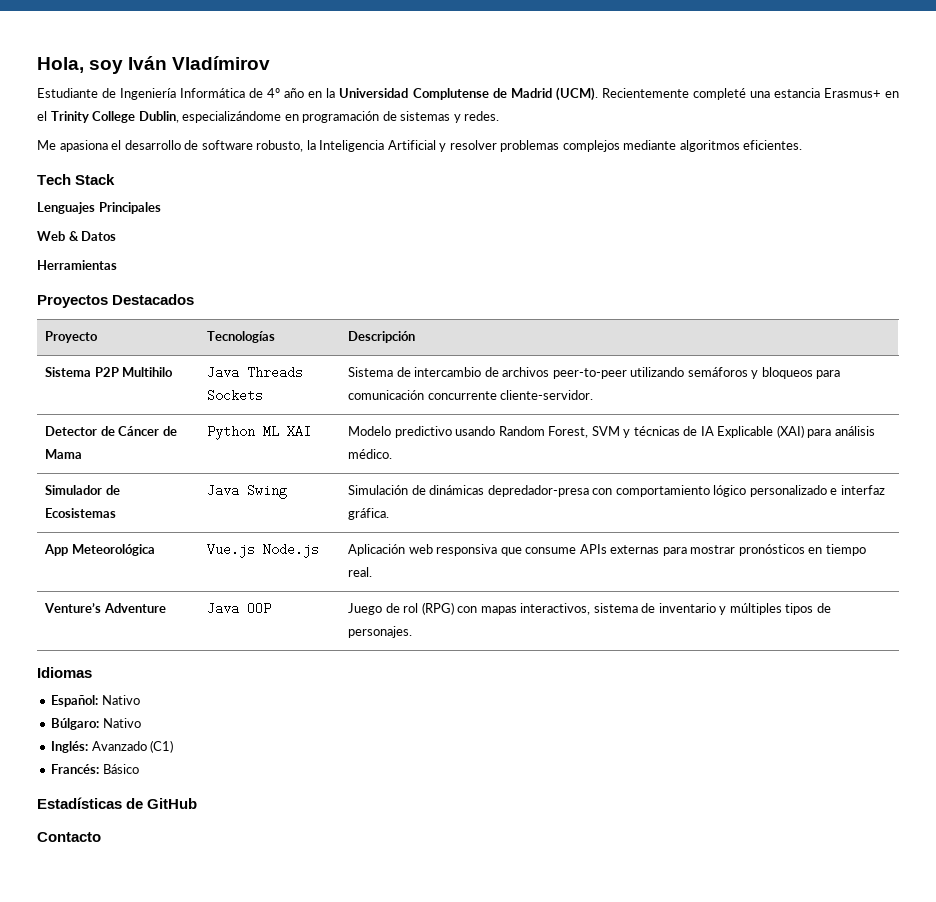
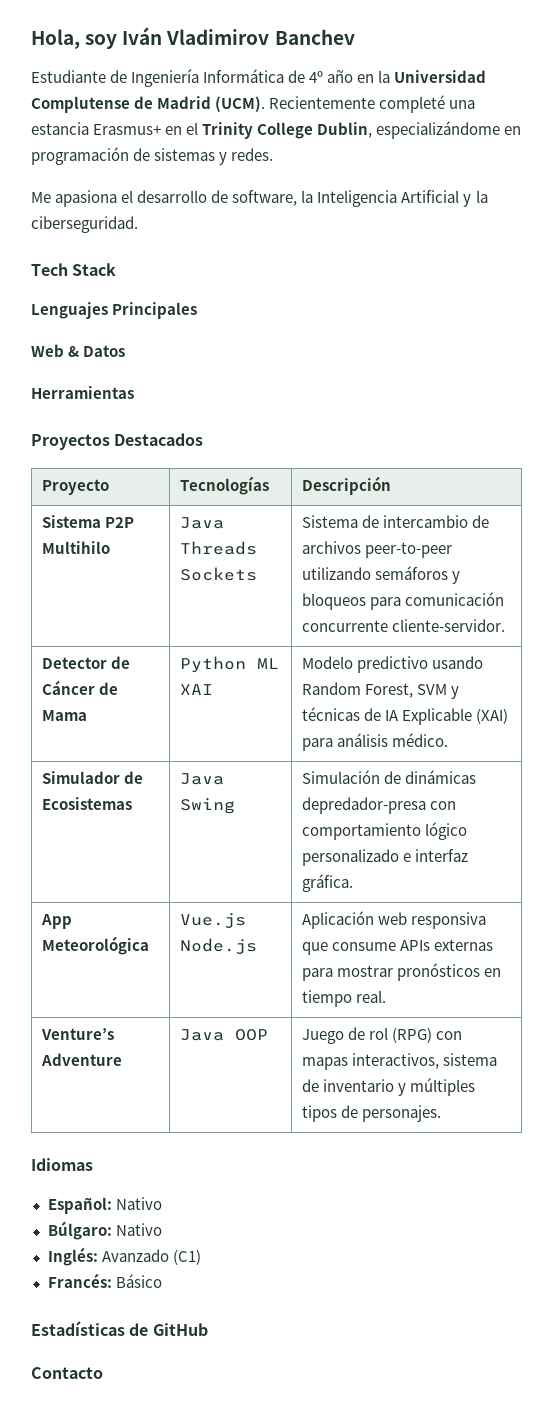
[172,56,271,70] Vladímirov -> [166,29,355,45] Vladimirov Banchev
[201,140,304,152] software robusto, -> [232,190,298,206] software,
[449,140,803,152] resolver problemas complejos mediante algoritmos eficientes. -> [475,190,488,203] [31,216,138,233] la ciberseguridad.

